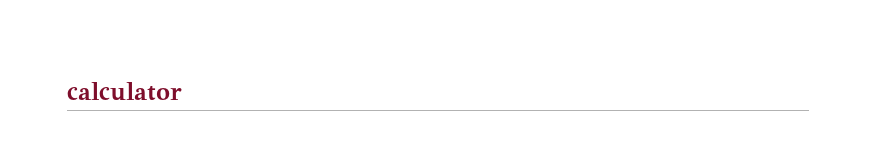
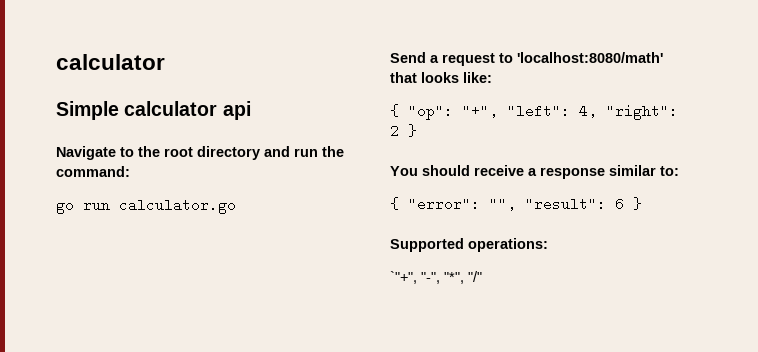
[67,82,182,101] calculator -> [56,54,165,70] [56,101,251,120] [56,146,344,160] [56,166,130,177] [56,198,236,214] [390,52,663,66] [390,72,492,83] [390,104,678,120] [390,124,417,138] [390,165,679,179] [390,197,642,211] [390,238,548,252] [390,271,482,284] calculator // Simple calculator api // Navigate to the root directory and run the command: // go run calculator.go // Send a request to 'localhost:8080/math' that looks like: // { "op": "+", "left": 4, "right": 2 } // You should receive a response similar to: // { "error": "", "result": 6 } // Supported operations: // `"+", "-", "*", "/"

